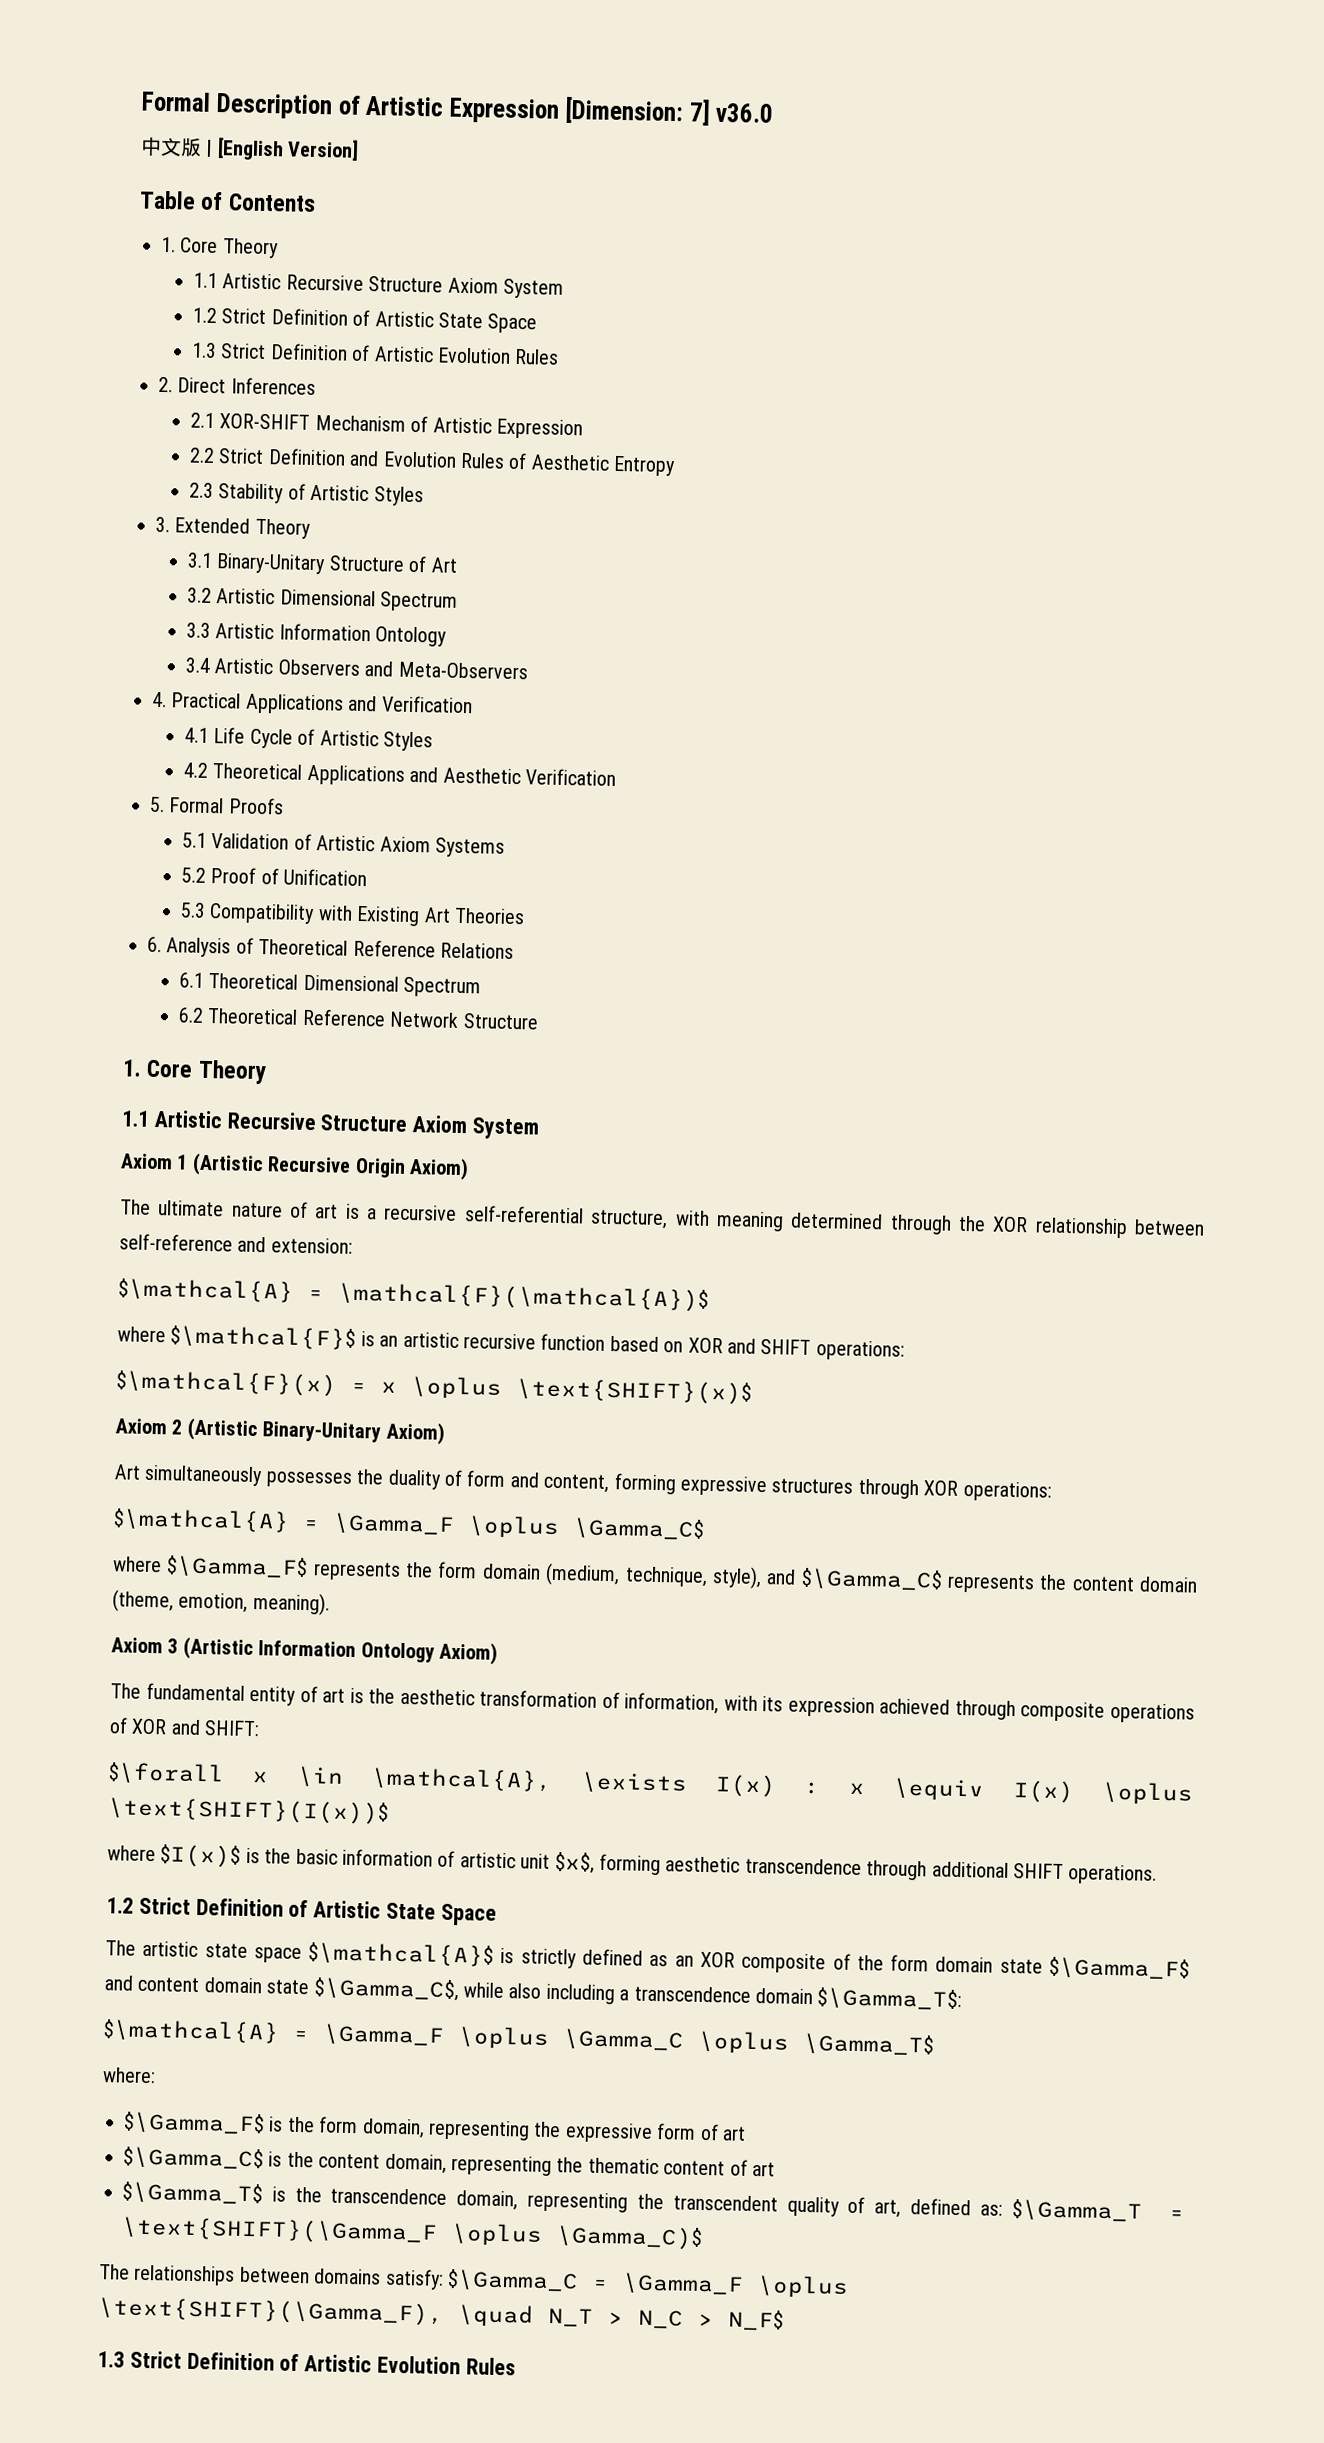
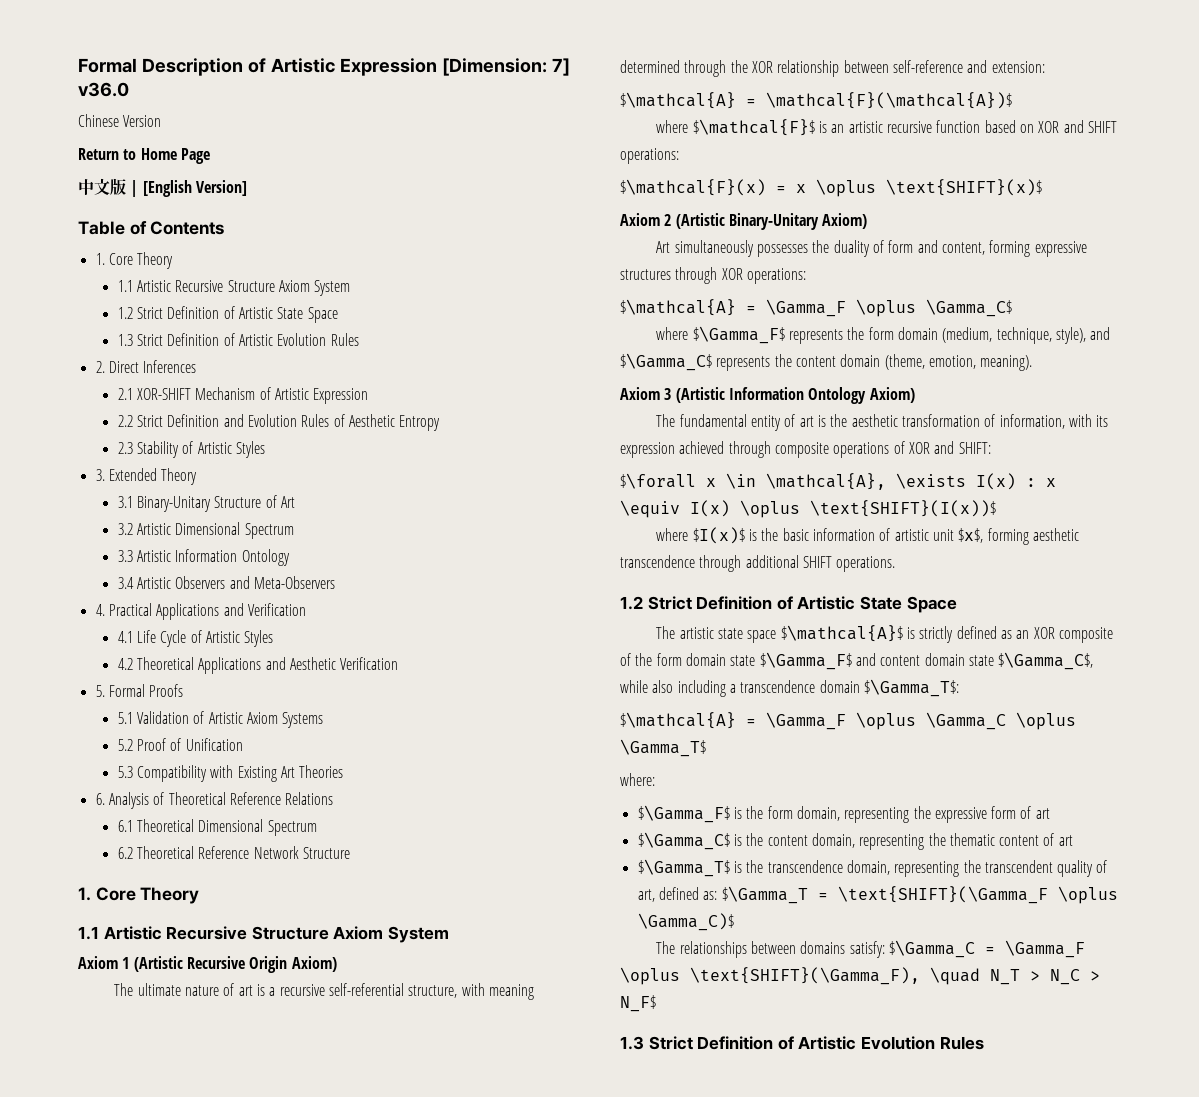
(775, 112) none -> [78,114,162,127] [78,148,210,164] // Chinese Version // Return to Home Page

